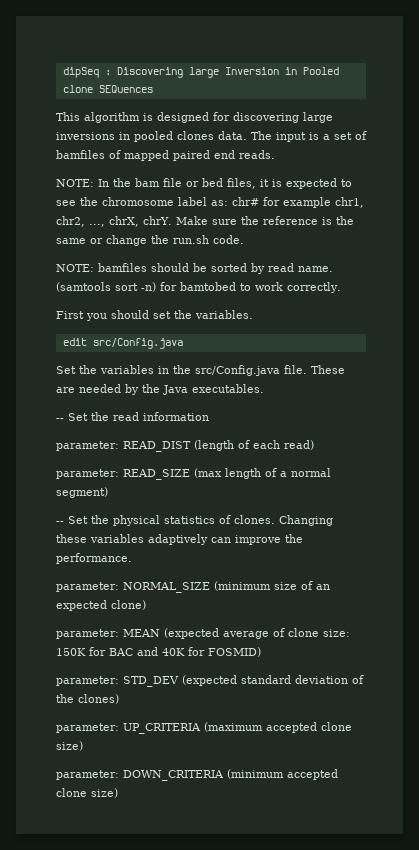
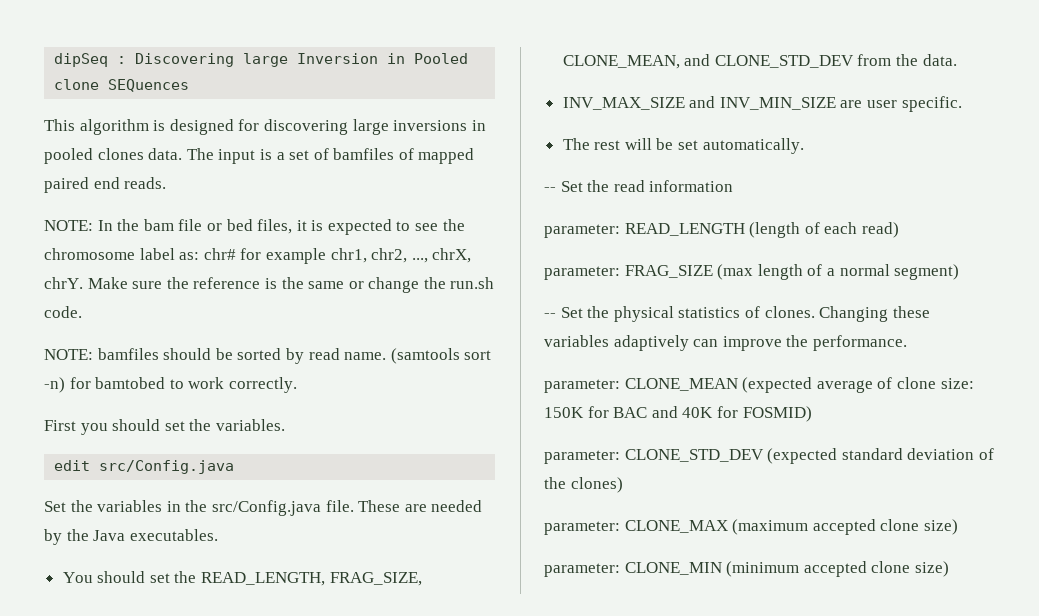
(264, 388) none -> [62,571,422,586] [562,54,957,69] [562,96,962,112] [562,138,804,154] // You should set the READ_LENGTH, FRAG_SIZE, CLONE_MEAN, and CLONE_STD_DEV from the data. // INV_MAX_SIZE and INV_MIN_SIZE are user specific. // The rest will be set automatically.
[123,441,191,452] READ_DIST -> [624,223,745,236] READ_LENGTH
[123,469,190,480] READ_SIZE -> [624,265,713,278] FRAG_SIZE
[123,581,330,593] [56,600,146,611] [56,629,160,639] NORMAL_SIZE (minimum size of an expected clone) // parameter: MEAN -> [624,378,738,391] CLONE_MEAN
[123,676,179,687] STD_DEV -> [624,449,764,462] CLONE_STD_DEV
[123,723,201,734] UP_CRITERIA -> [624,520,728,533] CLONE_MAX
[123,770,224,781] DOWN_CRITERIA -> [624,562,722,575] CLONE_MIN

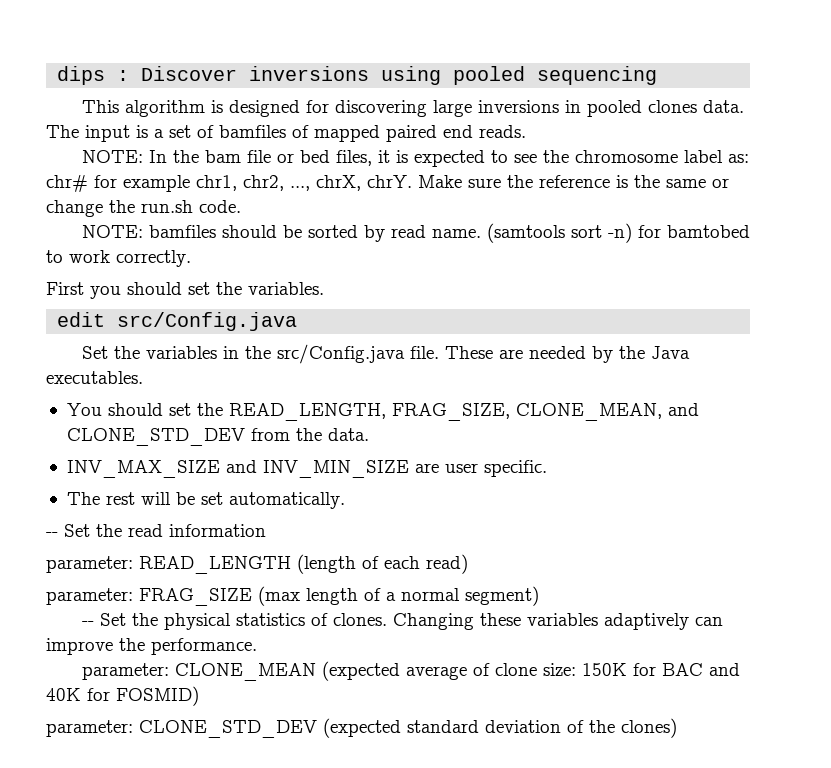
[54,53,469,67] [54,79,190,92] dipSeq : Discovering large Inversion in Pooled clone SEQuences -> [57,66,658,85] dips : Discover inversions using pooled sequencing
[544,519,958,535] [544,561,949,577] // parameter: CLONE_MAX (maximum accepted clone size) // parameter: CLONE_MIN (minimum accepted clone size) -> (677, 728) none

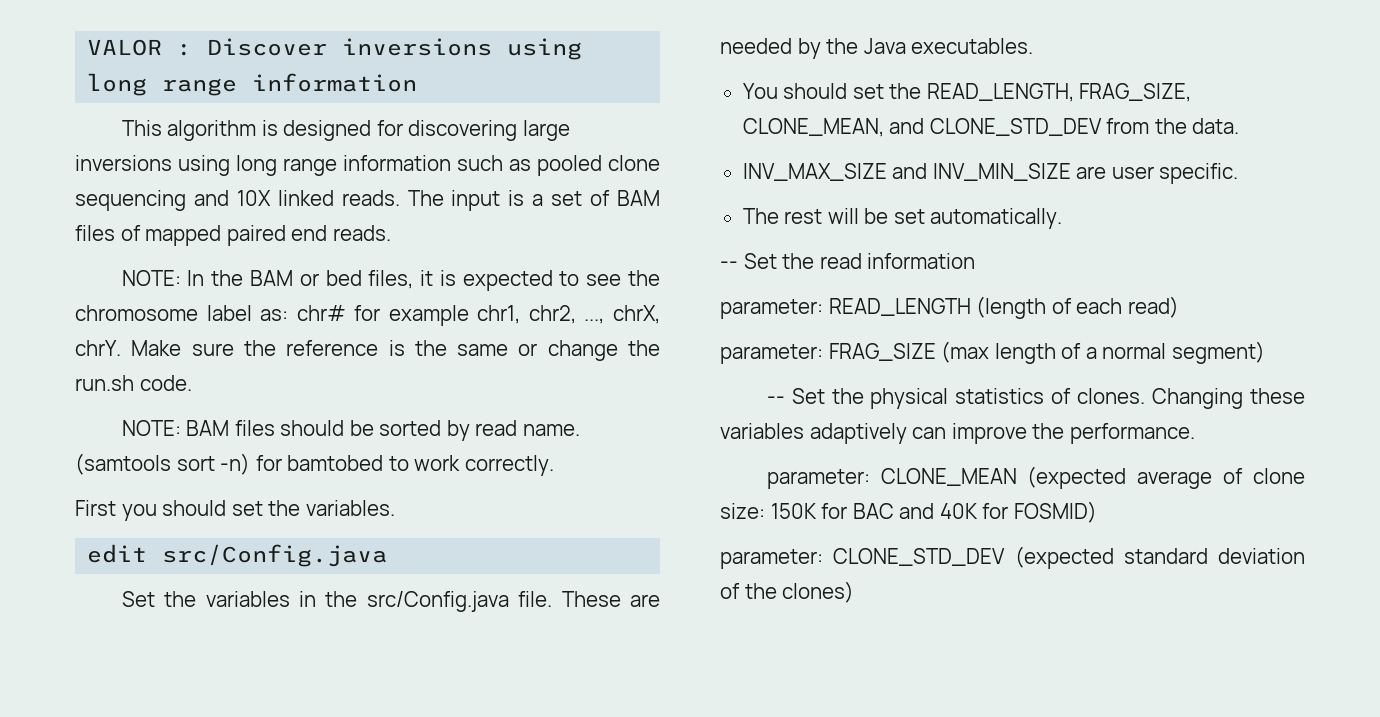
[57,66,106,85] dips -> [87,39,163,56] VALOR
[453,66,658,85] pooled sequencing -> [87,73,418,96] long range information
[564,100,744,117] in pooled clones data. -> [178,155,660,176] [75,190,400,211] using long range information such as pooled clone sequencing and 10X linked reads.
[219,125,286,138] bamfiles -> [617,190,661,206] [75,225,115,241] BAM files
[204,150,271,163] bam file -> [250,270,294,286] BAM
[148,225,216,238] bamfiles -> [186,420,275,436] BAM files

